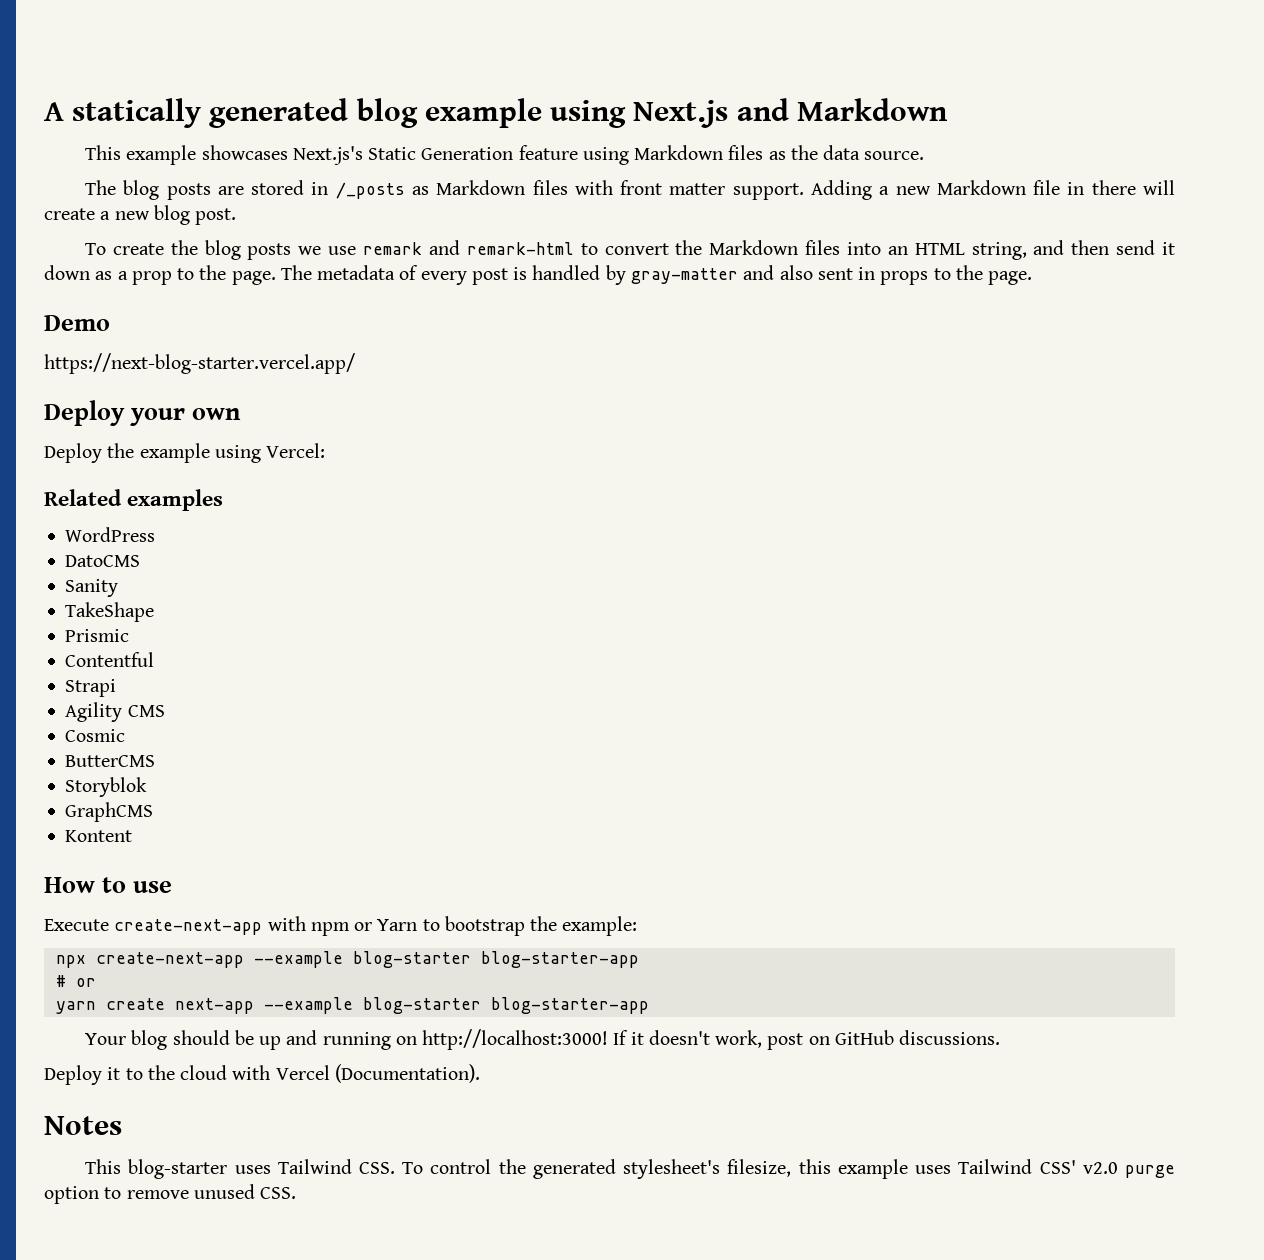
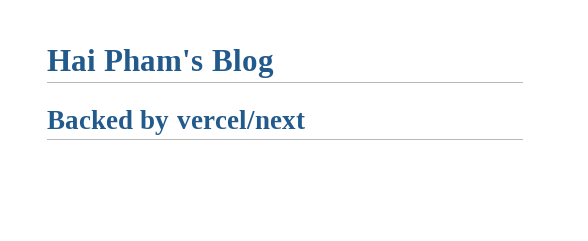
[44,98,948,128] [85,145,925,165] [85,180,1176,200] [44,205,237,225] [85,240,1175,260] [44,265,1033,285] [44,315,110,331] [44,353,355,374] [44,400,242,426] [44,443,326,463] [44,489,224,511] [65,527,156,542] [65,555,141,567] [65,579,119,597] [65,602,155,622] [65,629,130,642] [65,652,155,667] [65,679,117,697] [65,702,165,722] [65,729,126,742] [65,755,156,767] [65,777,148,797] [65,802,154,822] [65,830,133,842] [44,877,173,893] [44,916,638,936] [55,951,639,968] [55,975,96,987] [55,997,649,1014] [85,1029,1001,1050] [44,1064,480,1085] [44,1116,122,1135] [85,1159,1175,1179] [44,1184,297,1204] A statically generated blog example using Next.js and Markdown // This example showcases Next.js's Static Generation feature using Markdown files as the data source. // The blog posts are stored in /_posts as Markdown files with front matter support. Adding a new Markdown file in there will create a new blog post. // To create the blog posts we use remark and remark-html to convert the Markdown files into an HTML string, and then send it down as a prop to the page. The metadata of every post is handled by gray-matter and also sent in props to the page. // Demo // https://next-blog-starter.vercel.app/ // Deploy your own // Deploy the example using Vercel: // Related examples // WordPress // DatoCMS // Sanity // TakeShape // Prismic // Contentful // Strapi // Agility CMS // Cosmic // ButterCMS // Storyblok // GraphCMS // Kontent // How to use // Execute create-next-app with npm or Yarn to bootstrap the example: // npx create-next-app --example blog-starter blog-starter-app // # or // yarn create next-app --example blog-starter blog-starter-app // Your blog should be up and running on http://localhost:3000! If it doesn't work, post on GitHub discussions. // Deploy it to the cloud with Vercel (Documentation). // Notes // This blog-starter uses Tailwind CSS. To control the generated stylesheet's filesize, this example uses Tailwind CSS' v2.0 purge option to remove unused CSS. -> [47,49,274,78] [47,110,305,135] Hai Pham's Blog // Backed by vercel/next

